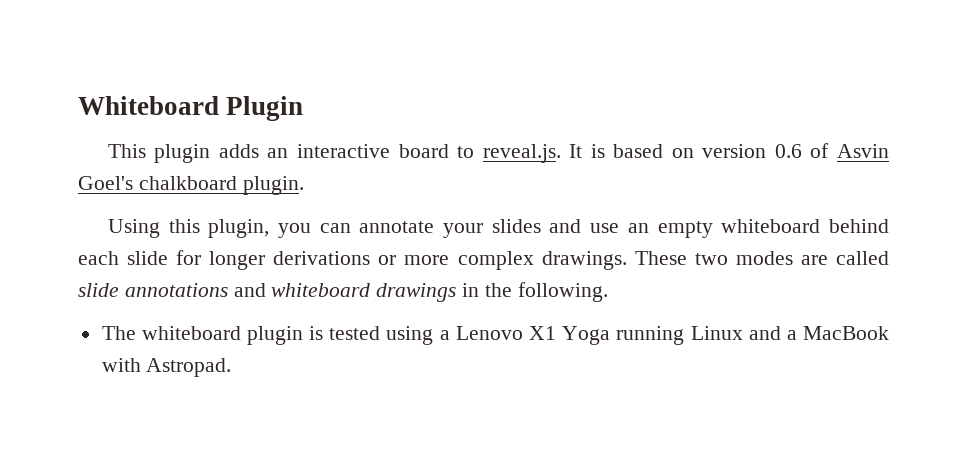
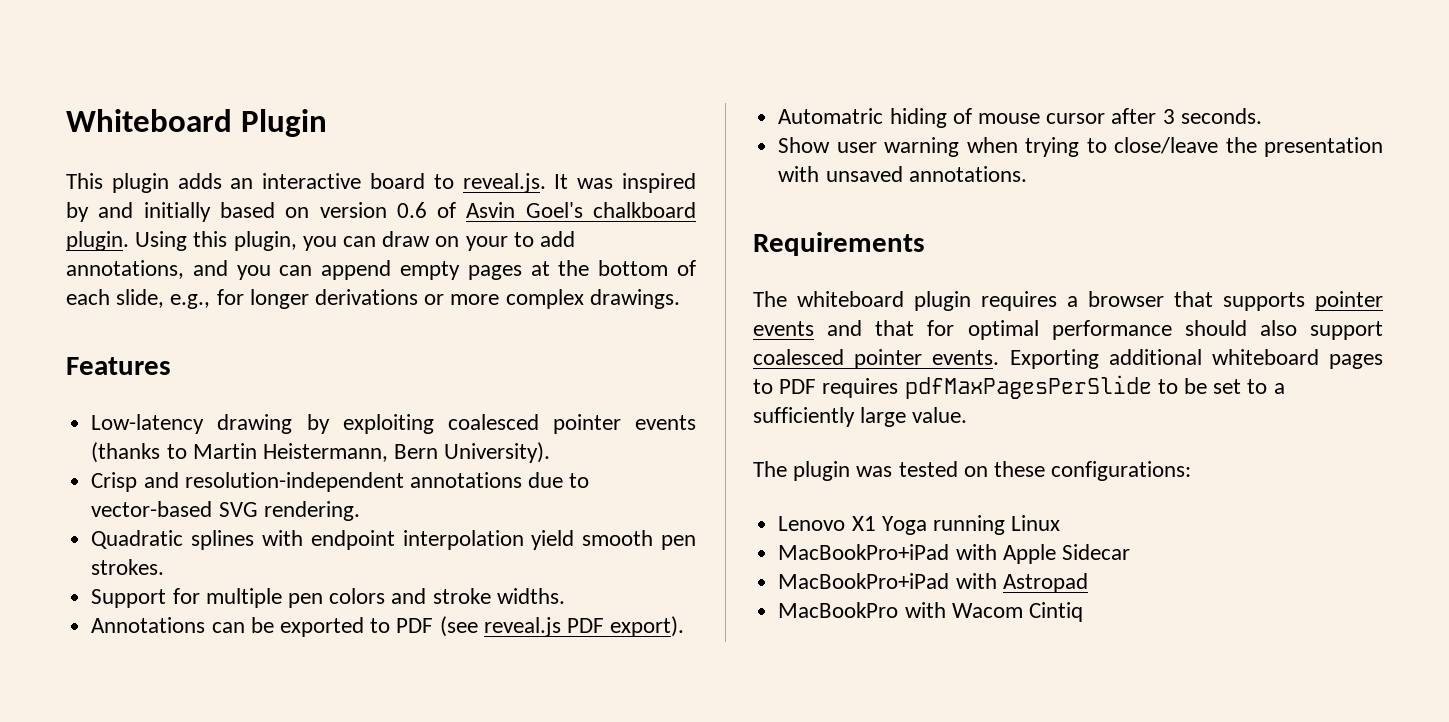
[590,144,605,158] is -> [577,173,696,193] [66,202,211,222] was inspired by and initially
(304, 185) // -> (129, 241) none
[359,219,890,238] [78,251,169,265] annotate your slides and use an empty whiteboard behind each slide -> [382,231,576,251] [66,260,696,280] [66,289,211,309] draw on your to add annotations, and you can append empty pages at the bottom of each slide, e.g.,
[634,251,890,265] [78,282,608,302] [101,326,450,345] These two modes are called slide annotations and whiteboard drawings in the following. // The whiteboard plugin is tested using a -> [66,357,171,375] [91,414,697,434] [91,442,551,463] [91,472,590,492] [91,501,360,521] [91,530,696,550] [91,559,165,575] [91,588,565,608] [91,616,685,637] [778,108,1262,128] [778,137,1383,157] [778,166,1027,182] [753,232,925,256] [753,291,1383,311] [753,320,1383,340] [753,349,1383,369] [753,375,1285,399] [753,407,968,427] [753,461,1192,481] // Features // Low-latency drawing by exploiting coalesced pointer events (thanks to Martin Heistermann, Bern University). // Crisp and resolution-independent annotations due to vector-based SVG rendering. // Quadratic splines with endpoint interpolation yield smooth pen strokes. // Support for multiple pen colors and stroke widths. // Annotations can be exported to PDF (see reveal.js PDF export). // Automatric hiding of mouse cursor after 3 seconds. // Show user warning when trying to close/leave the presentation with unsaved annotations. // Requirements // The whiteboard plugin requires a browser that supports pointer events and that for optimal performance should also support coalesced pointer events. Exporting additional whiteboard pages to PDF requires pdfMaxPagesPerSlide to be set to a sufficiently large value. // The plugin was tested on these configurations: //
[748,326,890,340] [101,358,232,377] and a MacBook with Astropad. -> [778,544,1130,564] [778,573,1088,593] [778,602,1083,622] // MacBookPro+iPad with Apple Sidecar // MacBookPro+iPad with Astropad // MacBookPro with Wacom Cintiq

